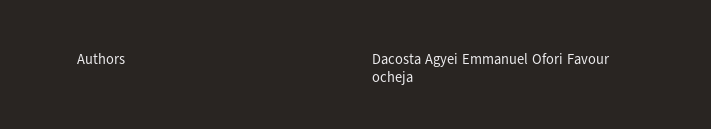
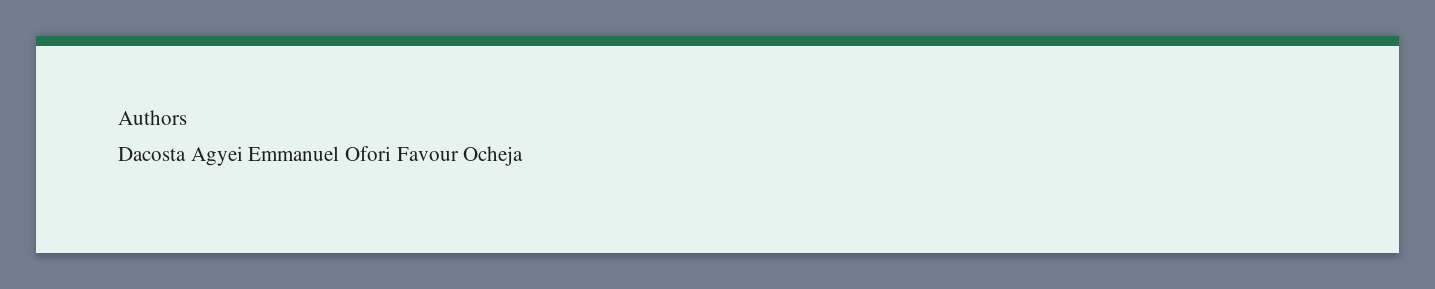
[372,71,413,85] ocheja -> [463,146,524,166] Ocheja

